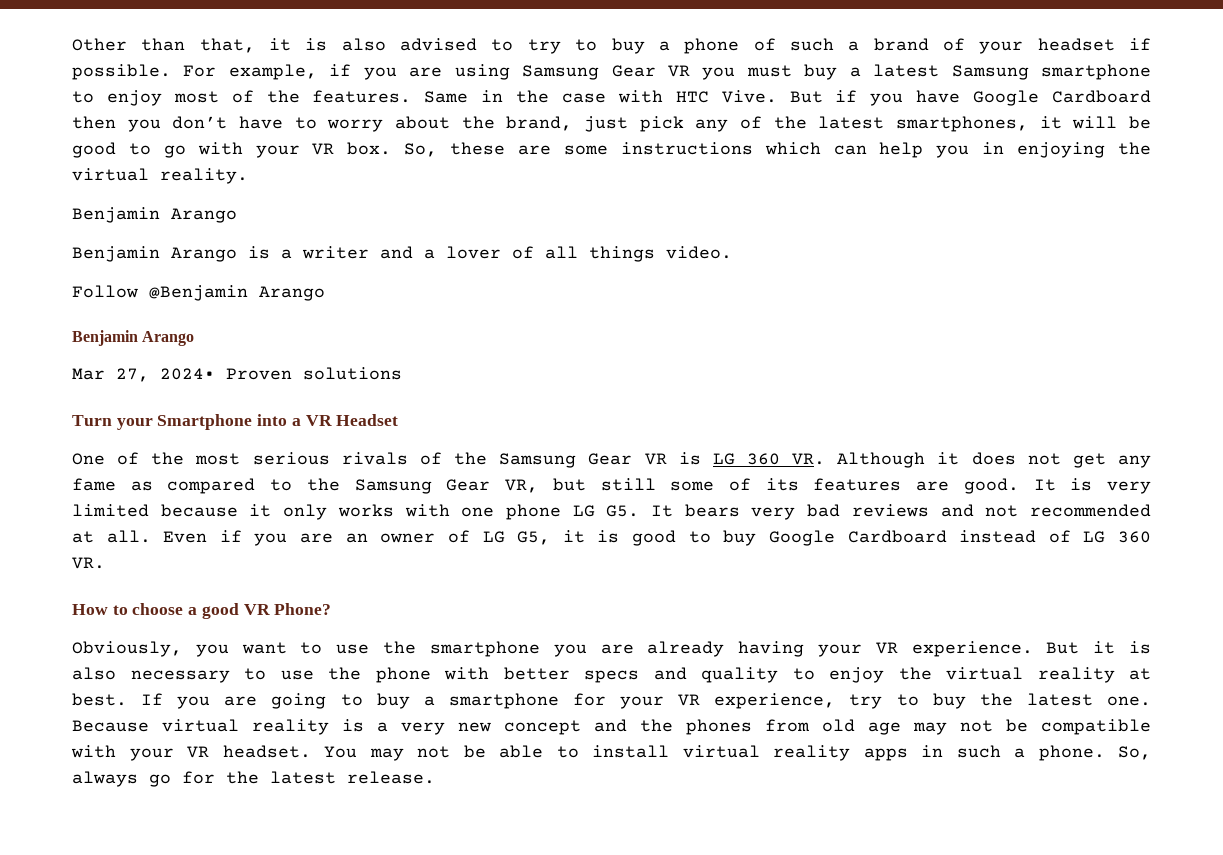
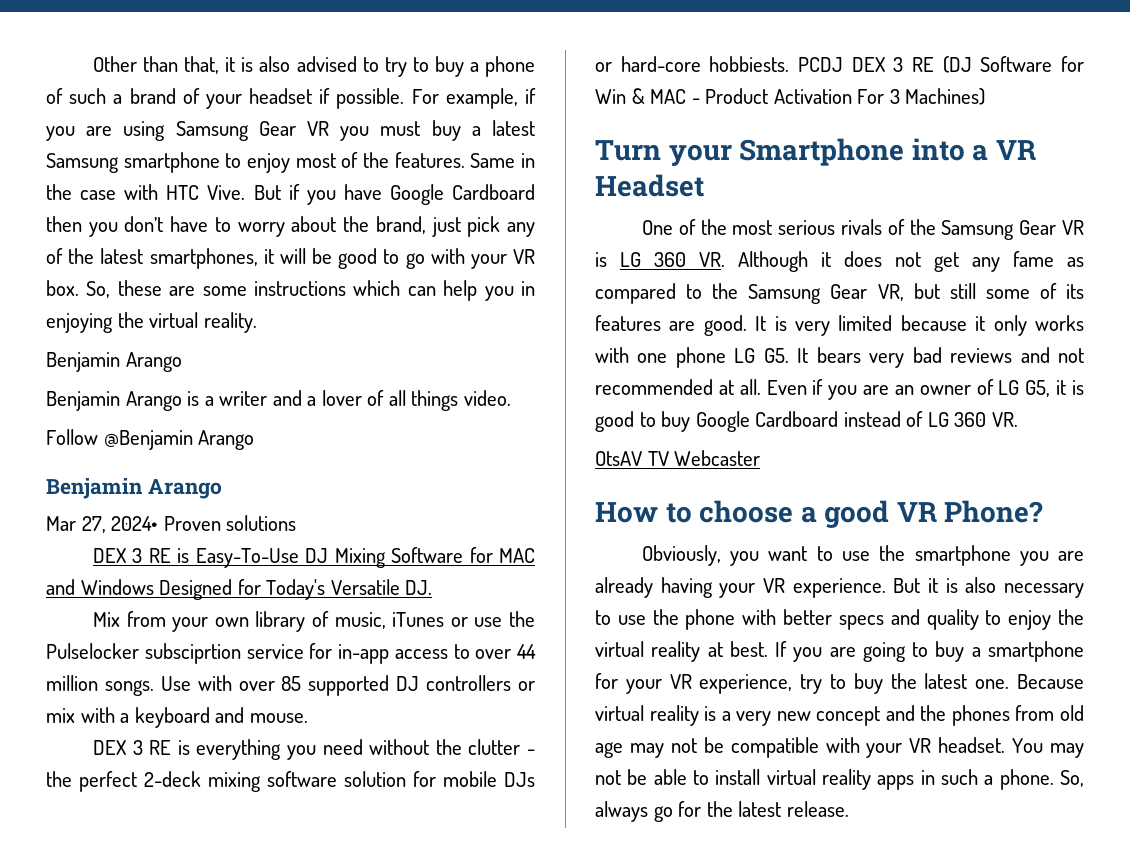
(402, 373) none -> [92,547,535,568] [46,579,433,600] [92,611,536,632] [46,643,536,664] [46,675,535,696] [46,707,308,728] [92,739,536,760] [46,771,535,792] [595,56,1084,73] [595,88,986,105] // DEX 3 RE is Easy-To-Use DJ Mixing Software for MAC and Windows Designed for Today's Versatile DJ. // Mix from your own library of music, iTunes or use the Pulselocker subsciprtion service for in-app access to over 44 million songs. Use with over 85 supported DJ controllers or mix with a keyboard and mouse. // DEX 3 RE is everything you need without the clutter - the perfect 2-deck mixing software solution for mobile DJs or hard-core hobbiests. PCDJ DEX 3 RE (DJ Software for Win & MAC - Product Activation For 3 Machines)
(105, 563) none -> [595,450,761,466] // OtsAV TV Webcaster

